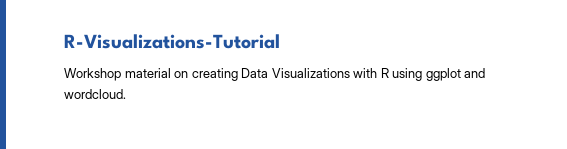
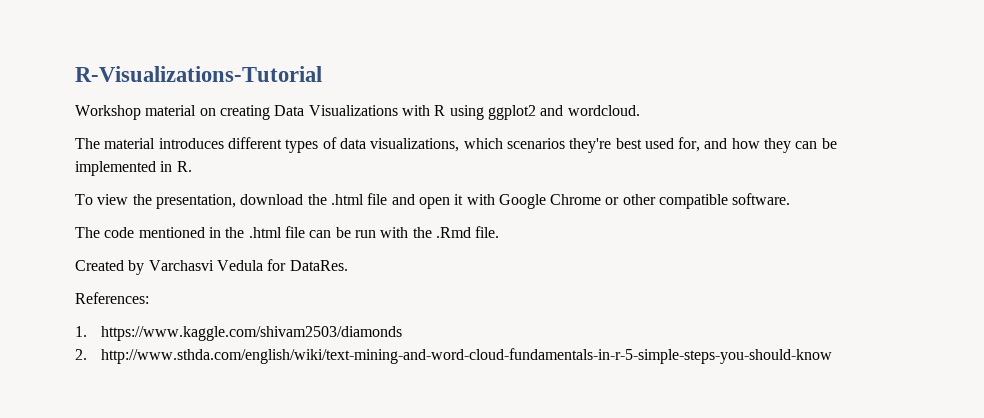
[425,68,461,81] ggplot -> [487,105,536,120] ggplot2
(126, 94) none -> [75,137,837,153] [75,161,192,176] [75,193,791,209] [75,226,500,238] [75,259,348,275] [75,292,149,304] [75,326,402,341] [75,348,832,364] // The material introduces different types of data visualizations, which scenarios they're best used for, and how they can be implemented in R. // To view the presentation, download the .html file and open it with Google Chrome or other compatible software. // The code mentioned in the .html file can be run with the .Rmd file. // Created by Varchasvi Vedula for DataRes. // References: // 1. https://www.kaggle.com/shivam2503/diamonds // 2. http://www.sthda.com/english/wiki/text-mining-and-word-cloud-fundamentals-in-r-5-simple-steps-you-should-know

